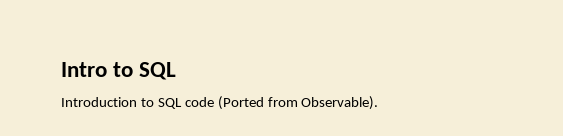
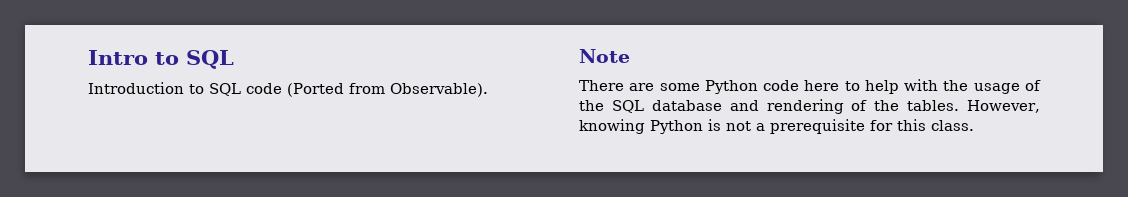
(379, 103) none -> [579,49,630,63] [579,79,1041,94] [579,99,1041,114] [579,119,974,134] // Note // There are some Python code here to help with the usage of the SQL database and rendering of the tables. However, knowing Python is not a prerequisite for this class.

